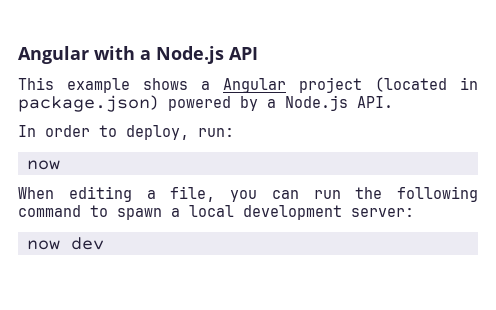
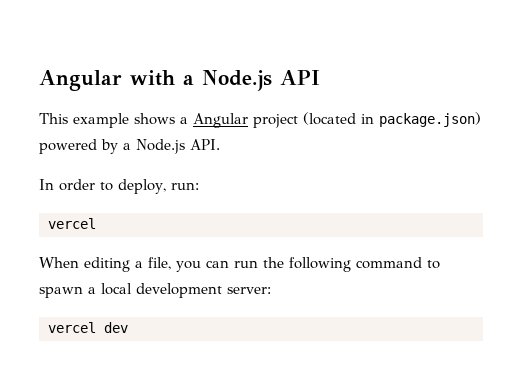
[27,160,60,170] now -> [48,218,96,229] vercel
[27,240,60,250] now -> [48,322,96,333] vercel

